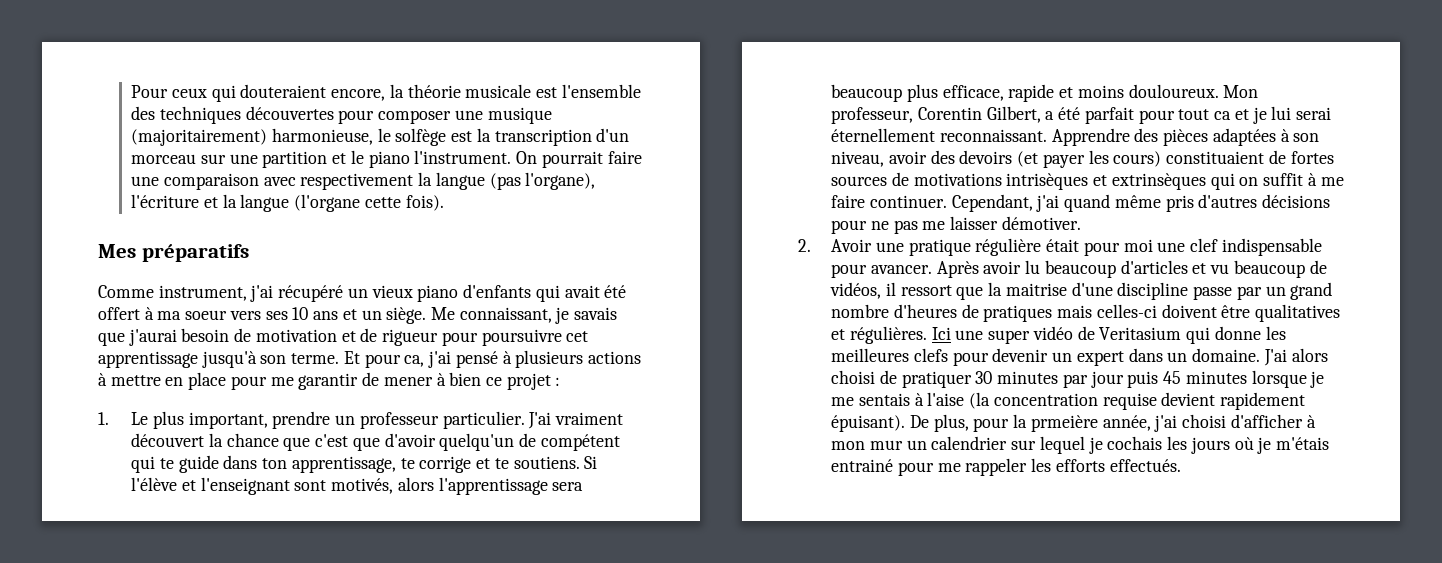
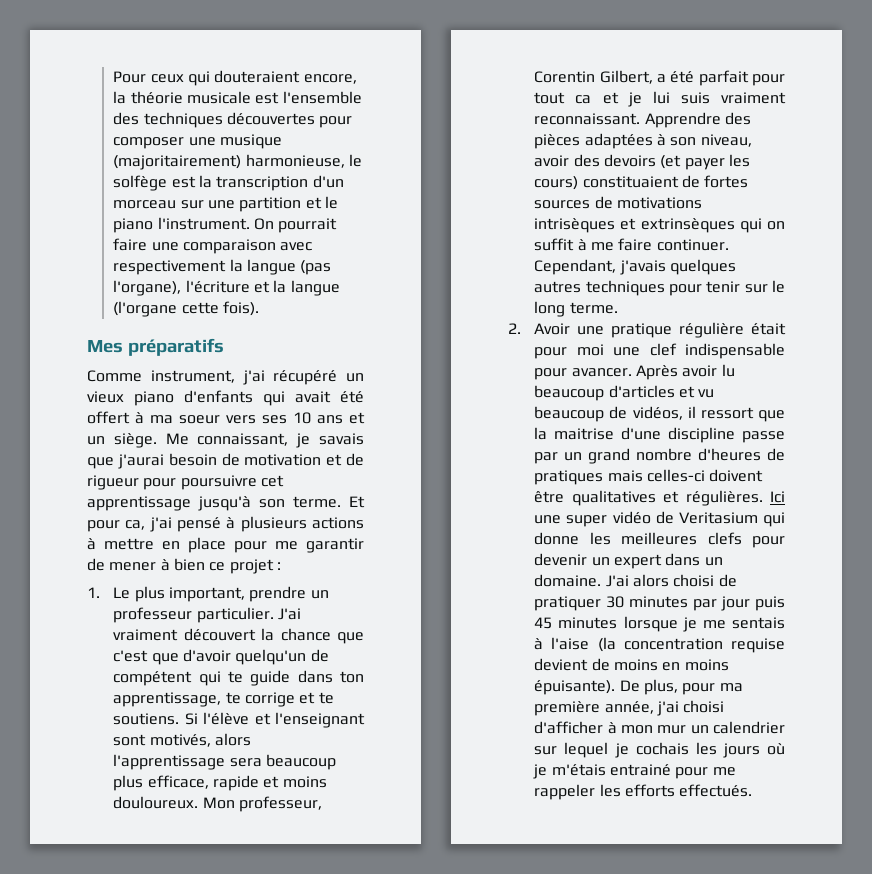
[1295,107,1331,120] [831,128,936,142] serai éternellement -> [680,92,786,104] suis vraiment
[1036,194,1331,212] [831,216,1081,234] j'ai quand même pris d'autres décisions pour ne pas me laisser démotiver. -> [619,259,736,275] [534,280,785,296] [534,301,618,317] j'avais quelques autres techniques pour tenir sur le long terme.
[1220,392,1306,410] [831,415,906,432] rapidement épuisant). -> [591,658,729,671] [534,680,616,695] de moins en moins épuisante).
[1013,414,1098,432] la prmeière -> [719,683,743,692] [534,701,601,716] ma première

